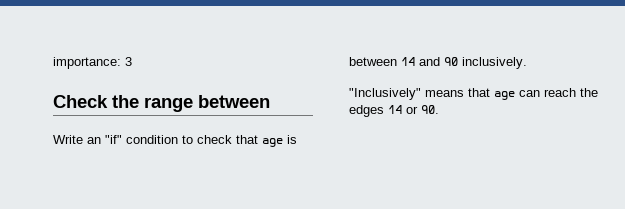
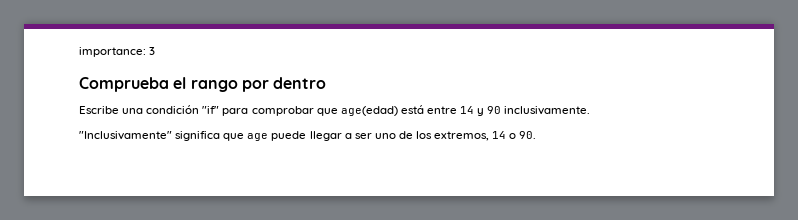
[53,95,270,112] [53,135,297,147] [349,57,527,69] [349,88,598,100] [349,105,418,117] Check the range between // Write an "if" condition to check that age is between 14 and 90 inclusively. // "Inclusively" means that age can reach the edges 14 or -> [79,77,327,92] [79,105,591,116] [79,131,517,141] Comprueba el rango por dentro // Escribe una condición "if" para comprobar que age(edad) está entre 14 y 90 inclusivamente. // "Inclusivamente" significa que age puede llegar a ser uno de los extremos, 14 o

